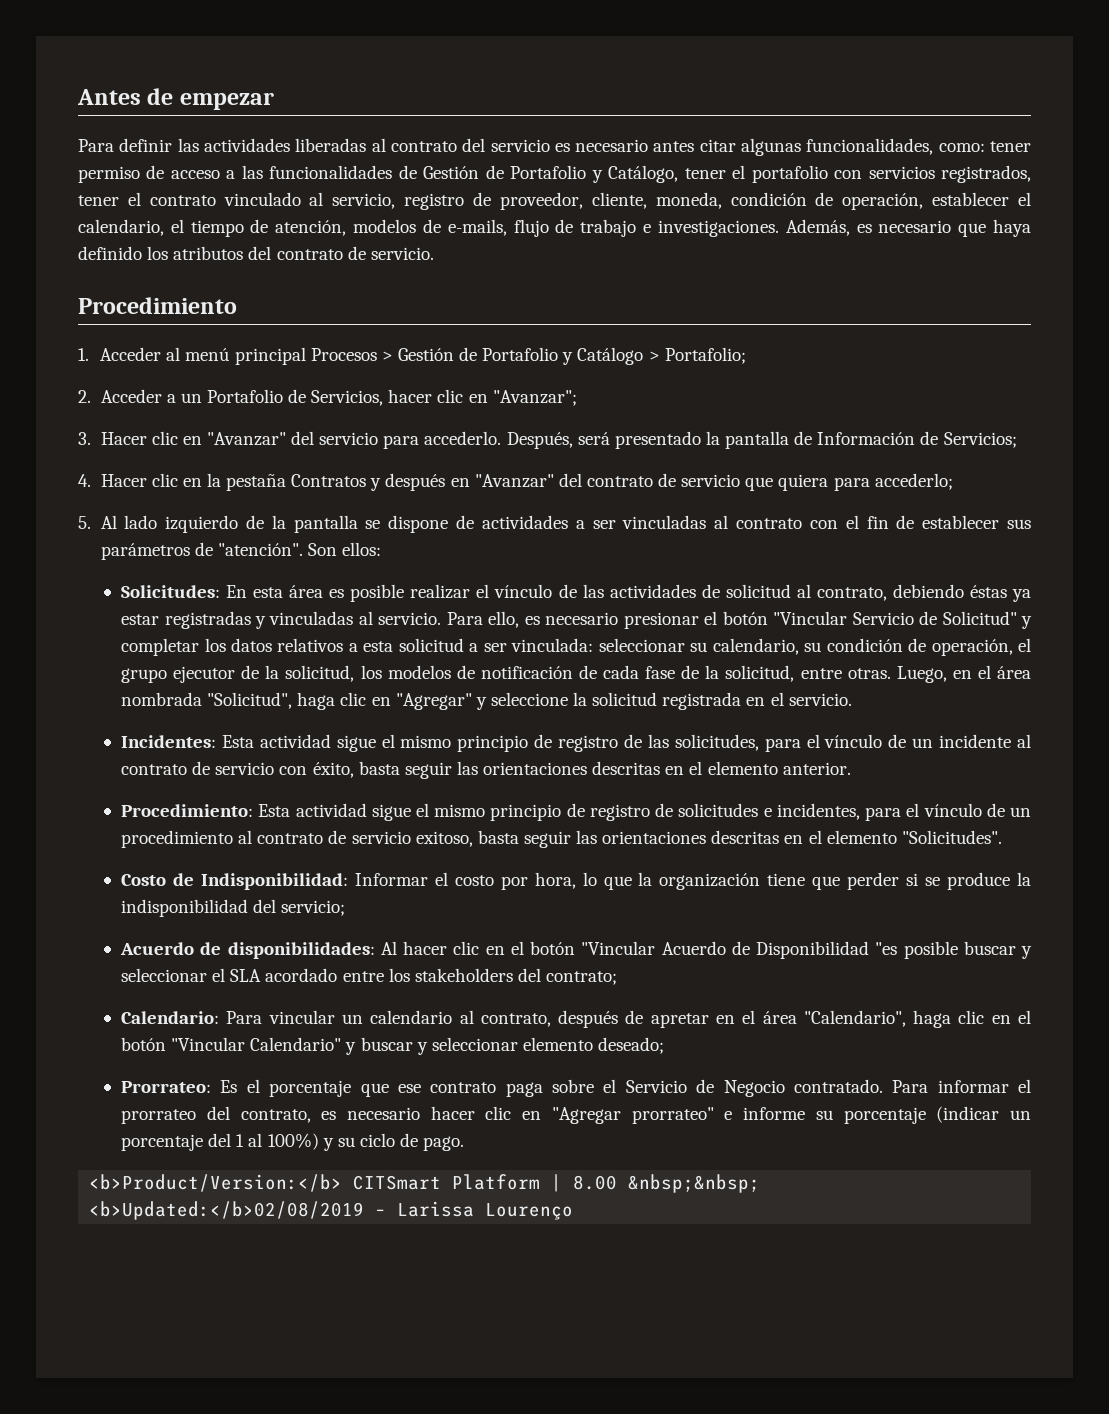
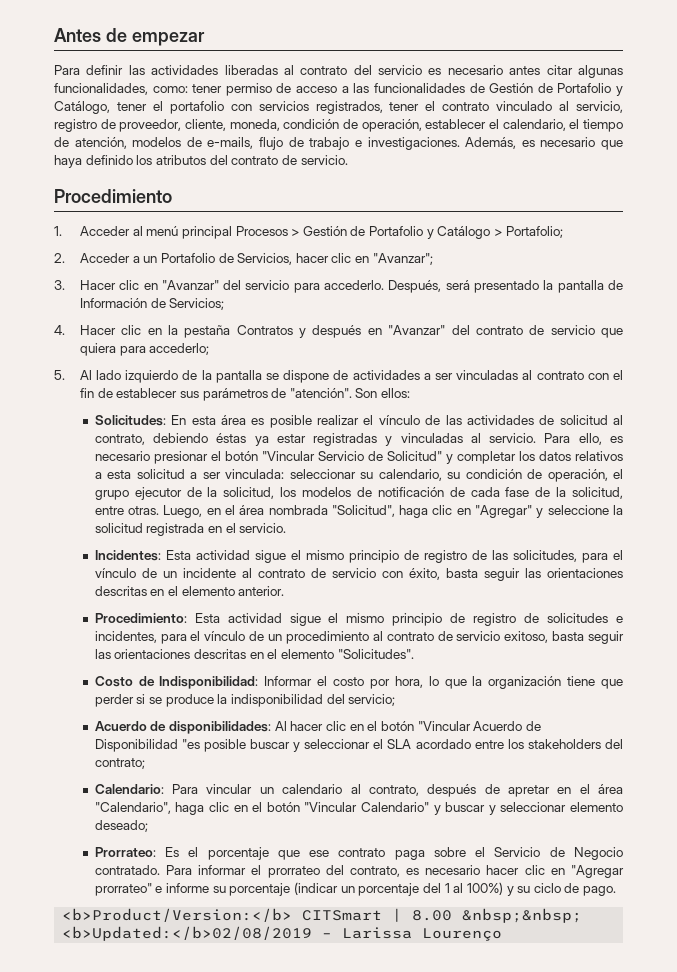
[452,1174,541,1190] Platform -> (383, 915) none

